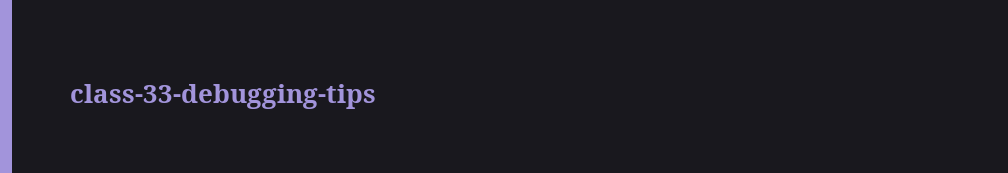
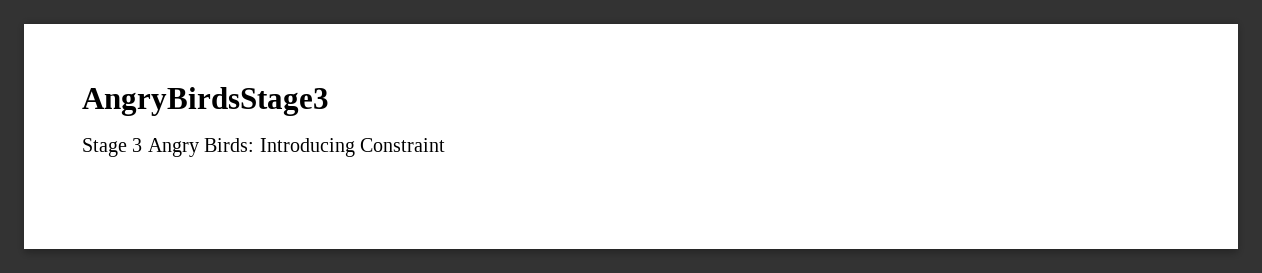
[70,84,376,109] class-33-debugging-tips -> [82,87,329,116] [82,138,445,157] AngryBirdsStage3 // Stage 3 Angry Birds: Introducing Constraint

